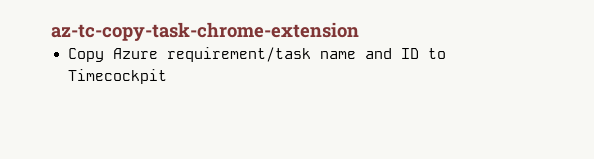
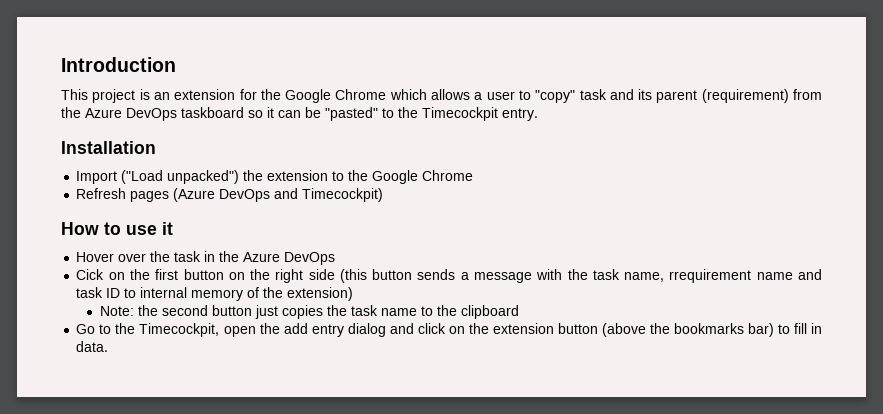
[51,22,359,41] [67,47,311,62] az-tc-copy-task-chrome-extension // Copy Azure requirement/task -> [61,57,176,72] [61,89,822,103] [61,107,538,121] [61,141,156,154] [76,170,474,184] [76,188,384,202] [61,222,173,235] [76,251,336,265] [76,269,752,283] Introduction // This project is an extension for the Google Chrome which allows a user to "copy" task and its parent (requirement) from the Azure DevOps taskboard so it can be "pasted" to the Timecockpit entry. // Installation // Import ("Load unpacked") the extension to the Google Chrome // Refresh pages (Azure DevOps and Timecockpit) // How to use it // Hover over the task in the Azure DevOps // Cick on the first button on the right side (this button sends a message with the task name, rrequirement
(392, 53) none -> [76,287,104,298] task
[67,69,167,84] Timecockpit -> [140,287,354,301] [99,305,519,319] [76,323,823,337] [76,341,109,352] internal memory of the extension) // Note: the second button just copies the task name to the clipboard // Go to the Timecockpit, open the add entry dialog and click on the extension button (above the bookmarks bar) to fill in data.

